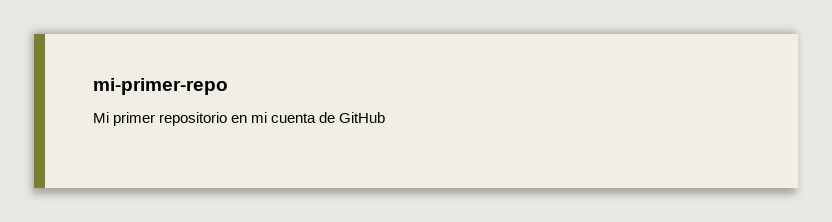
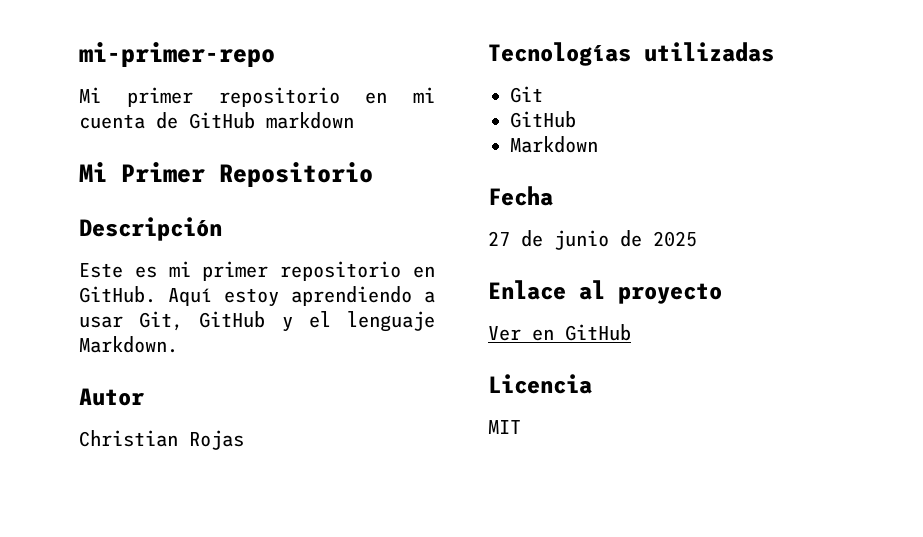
(386, 117) none -> [266,112,354,129] [79,162,373,187] [79,217,222,241] [79,261,435,281] [79,286,435,307] [79,311,435,332] [79,336,178,353] [79,388,145,406] [79,430,244,450] [488,42,774,66] [510,86,543,103] [510,111,576,128] [510,136,598,153] [488,186,553,206] [488,230,697,250] [488,280,722,304] [488,324,631,341] [488,374,592,394] [488,420,521,434] markdown // Mi Primer Repositorio // Descripción // Este es mi primer repositorio en GitHub. Aquí estoy aprendiendo a usar Git, GitHub y el lenguaje Markdown. // Autor // Christian Rojas // Tecnologías utilizadas // Git // GitHub // Markdown // Fecha // 27 de junio de 2025 // Enlace al proyecto // Ver en GitHub // Licencia // MIT

